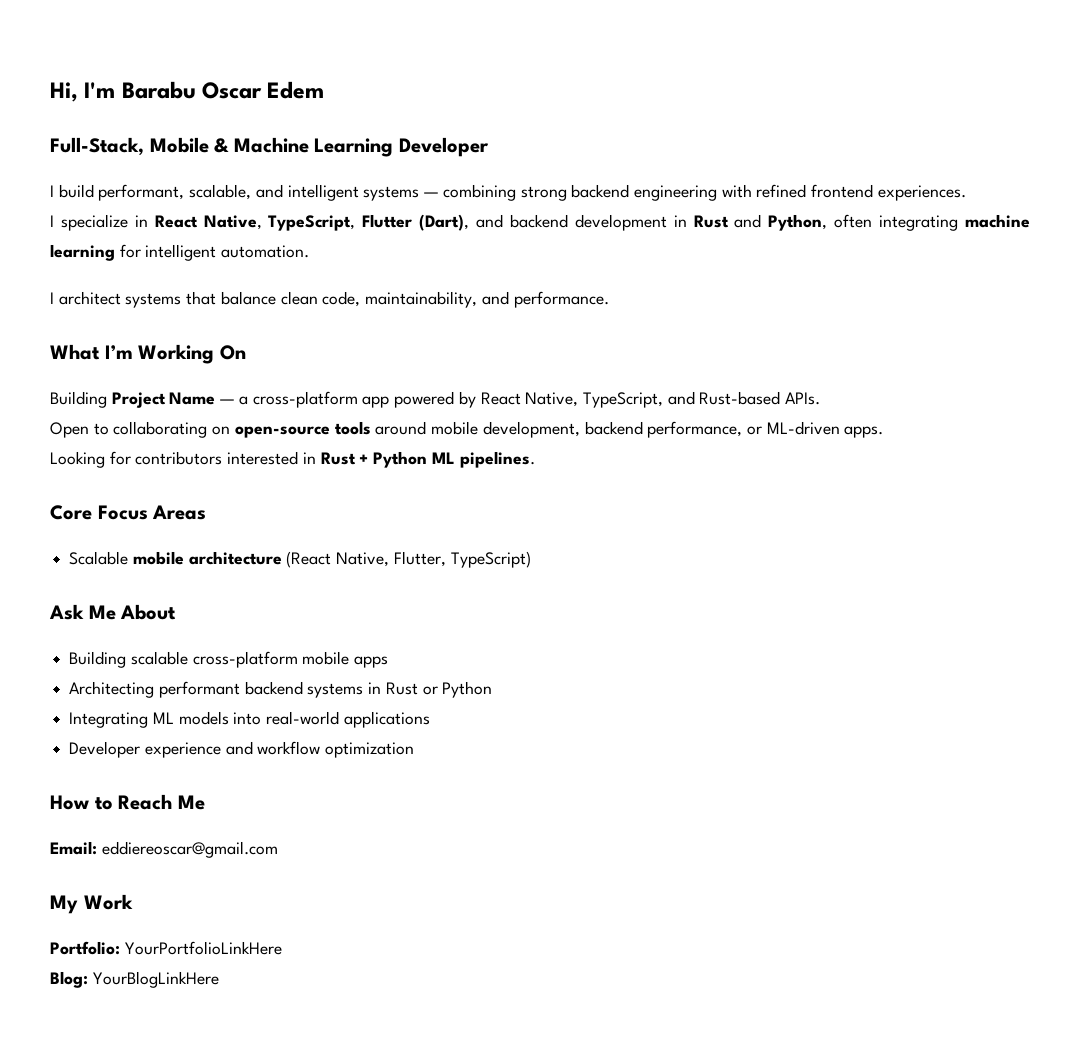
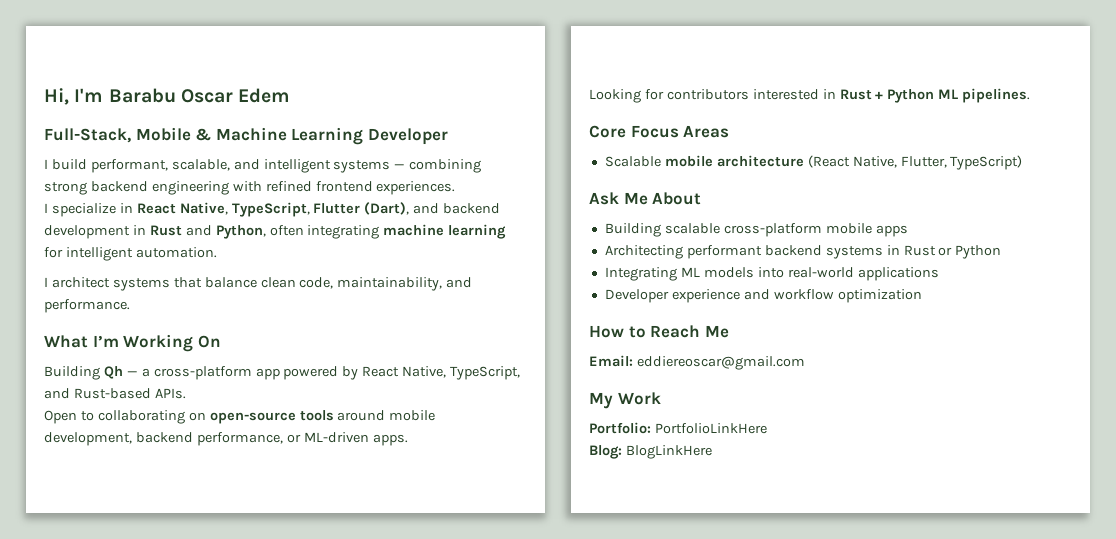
[111,392,216,408] Project Name -> [103,366,123,379] Qh
[124,941,282,955] YourPortfolioLinkHere -> [654,423,767,434] PortfolioLinkHere
[92,971,219,988] YourBlogLinkHere -> [625,445,712,459] BlogLinkHere

